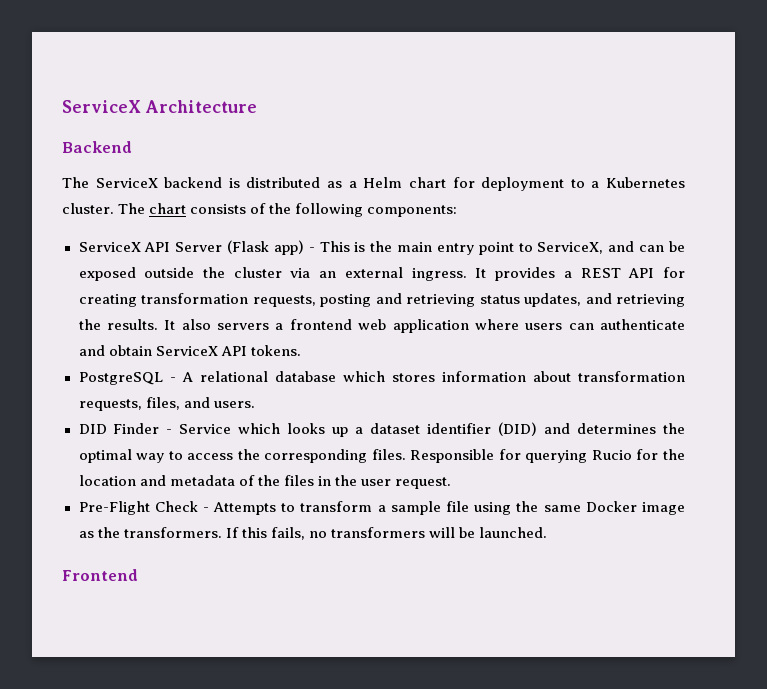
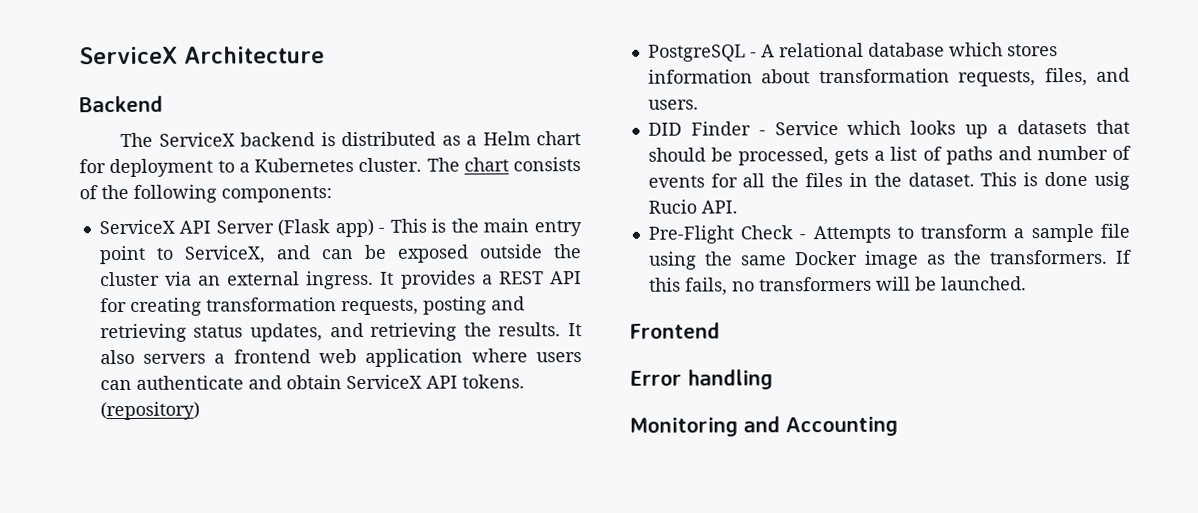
(301, 350) none -> [99,401,200,421] (repository)
[370,422,685,436] [78,449,685,463] [78,475,451,489] dataset identifier (DID) and determines the optimal way to access the corresponding files. Responsible for querying Rucio for the location and metadata of the files in the user request. -> [1017,119,1130,135] [647,145,1131,166] [647,171,1130,190] [647,199,738,214] datasets that should be processed, gets a list of paths and number of events for all the files in the dataset. This is done usig Rucio API.
(138, 575) none -> [629,369,773,390] [629,416,898,437] // Error handling // Monitoring and Accounting

